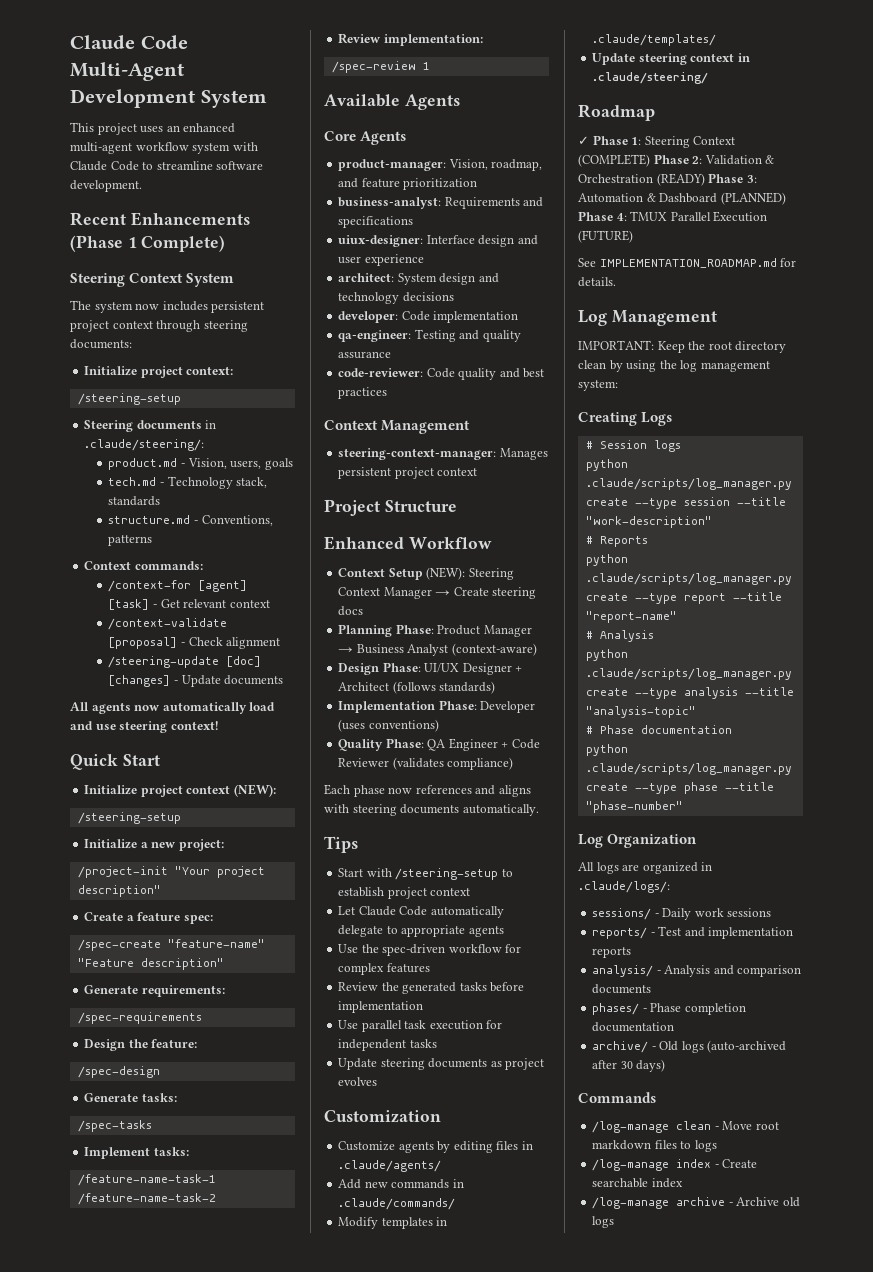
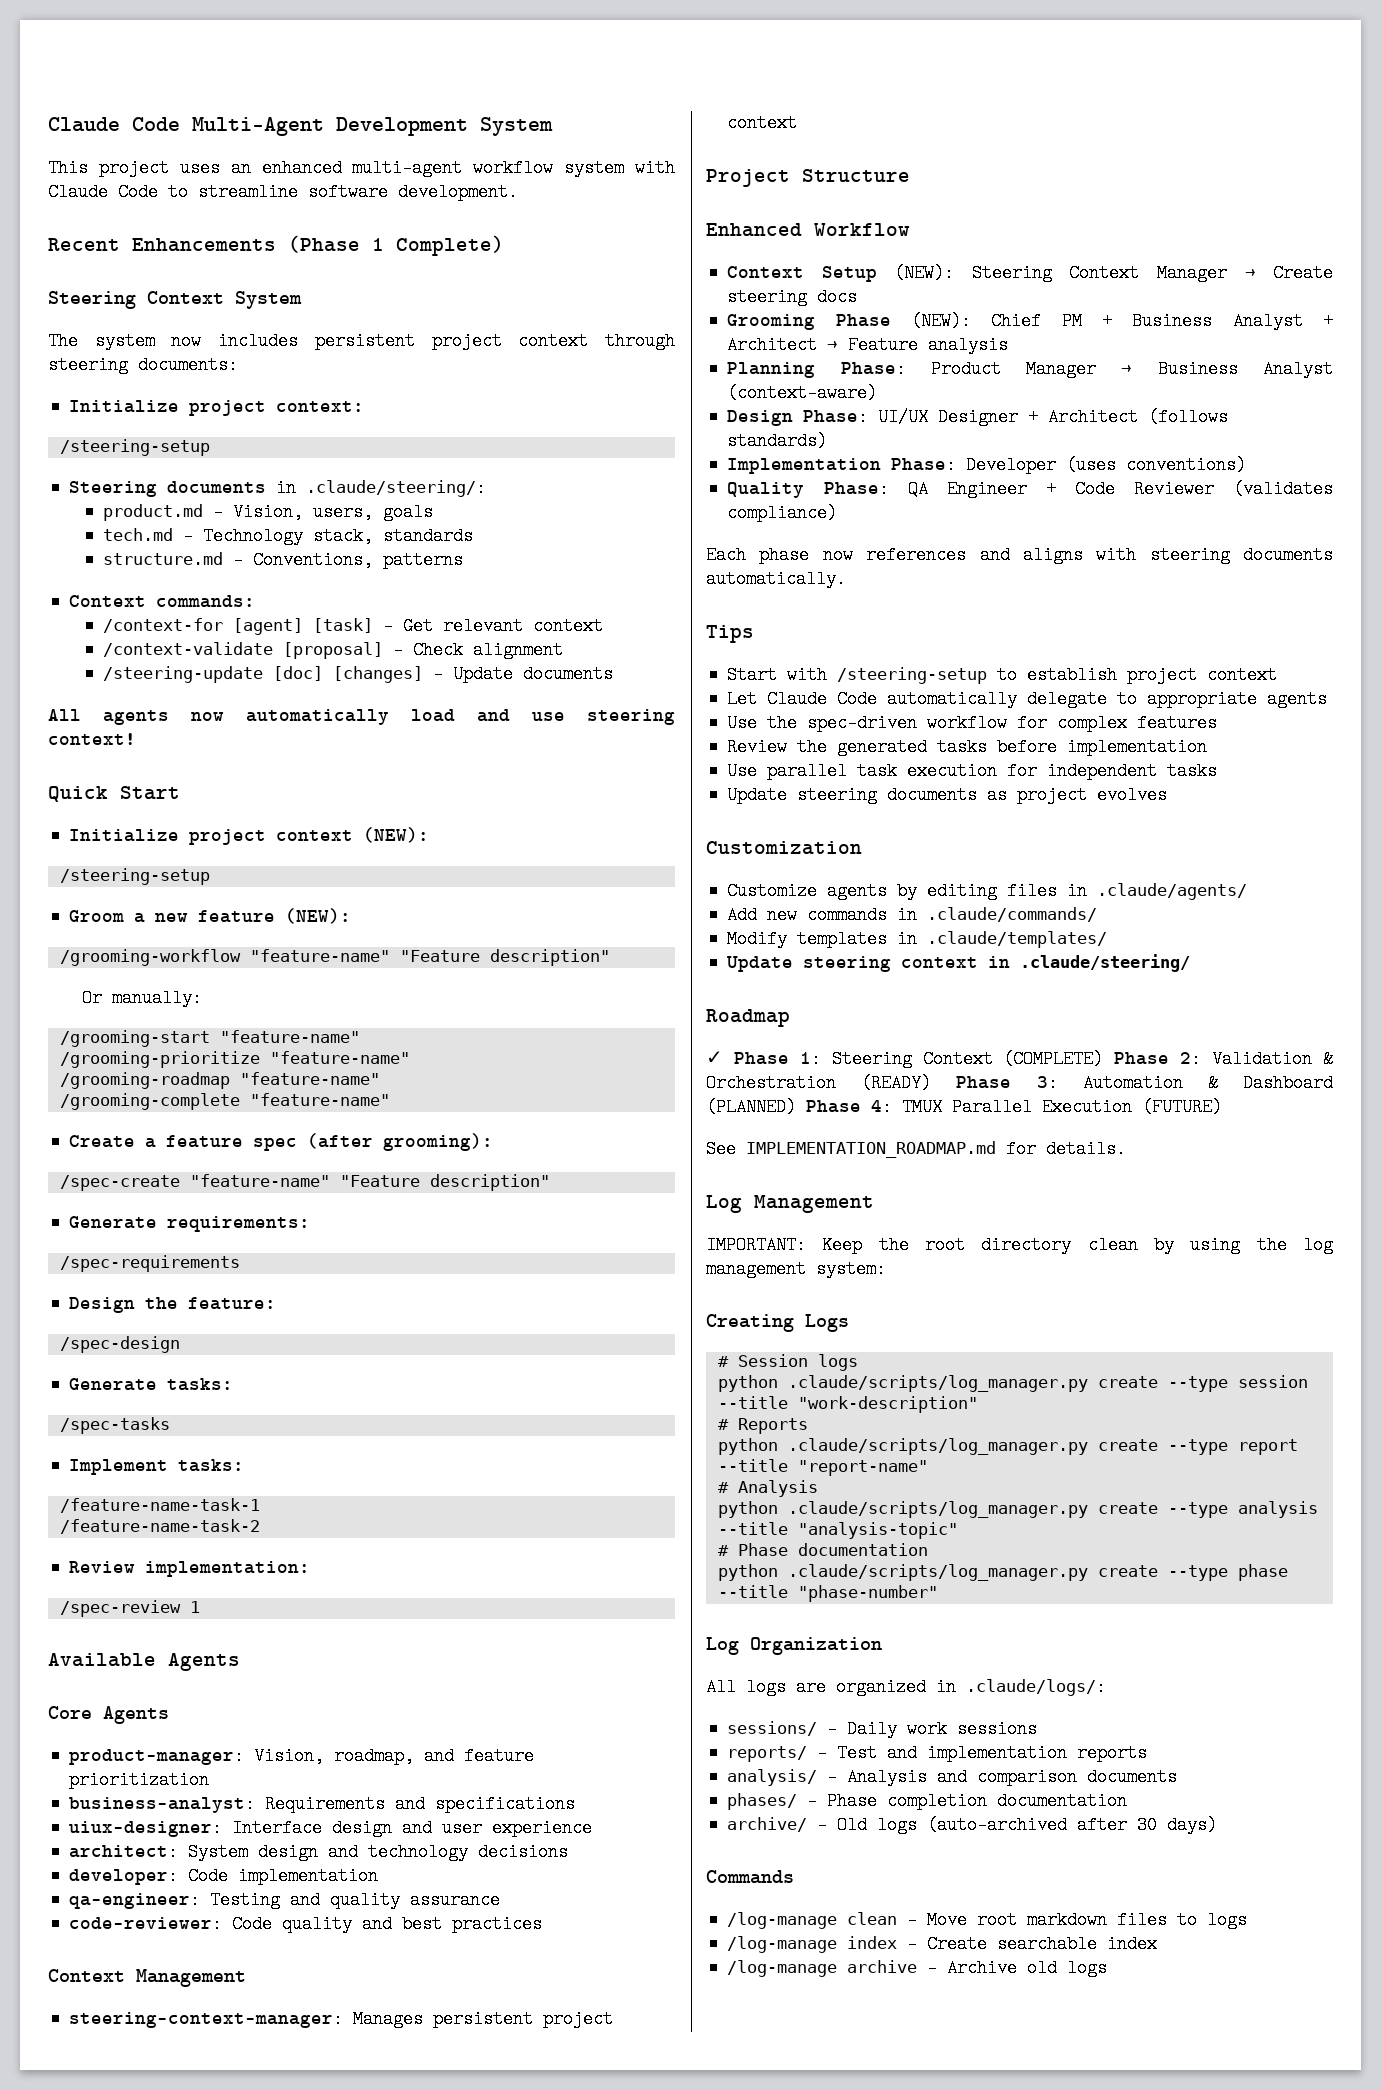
[84,839,138,849] Initialize -> [69,910,125,922] Groom
[178,839,224,851] [77,866,265,878] [77,885,161,897] project: // /project-init "Your project description" -> [198,908,352,924] [59,949,610,966] [81,989,202,1007] [59,1030,360,1047] [59,1051,410,1068] [59,1072,380,1089] [59,1093,390,1110] feature (NEW): // /grooming-workflow "feature-name" "Feature description" // Or manually: // /grooming-start "feature-name" // /grooming-prioritize "feature-name" // /grooming-roadmap "feature-name" // /grooming-complete "feature-name"
[183,915,213,924] spec: -> [253,1133,494,1151] spec (after grooming):
(364, 611) none -> [727,312,1333,330] [727,336,1009,354] // Grooming Phase (NEW): Chief PM + Business Analyst + Architect → Feature analysis

